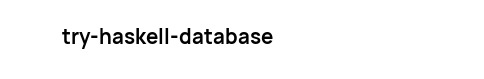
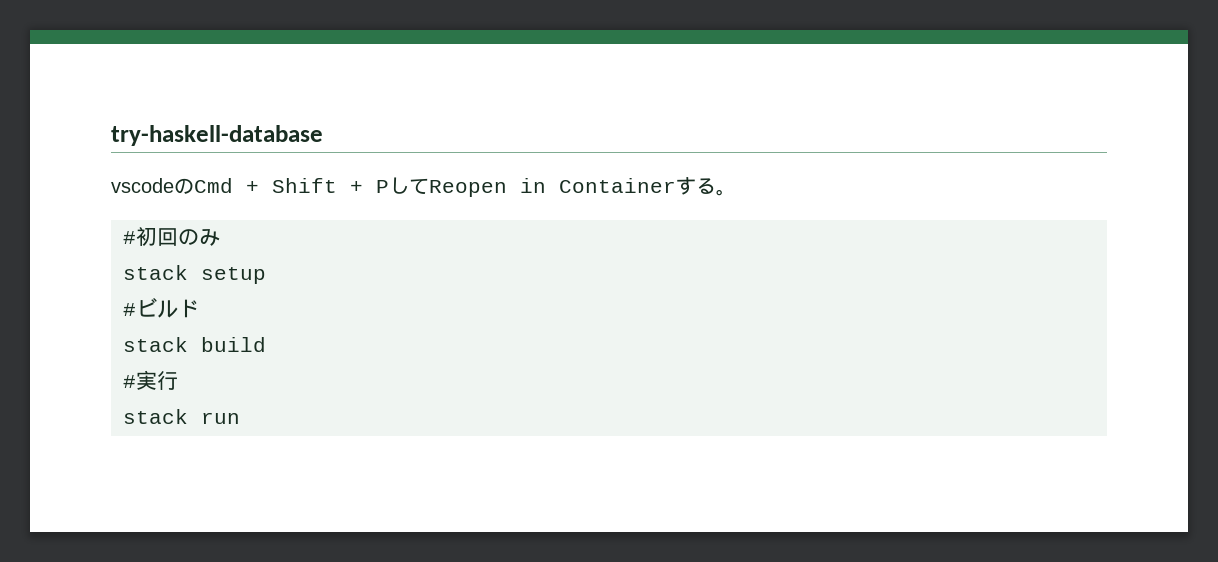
(273, 38) none -> [111,177,736,197] [123,227,220,246] [123,265,266,284] [123,298,199,318] [123,337,266,352] [123,370,178,390] [123,409,240,424] // vscodeのCmd + Shift + PしてReopen in Containerする。 // #初回のみ // stack setup // #ビルド // stack build // #実行 // stack run

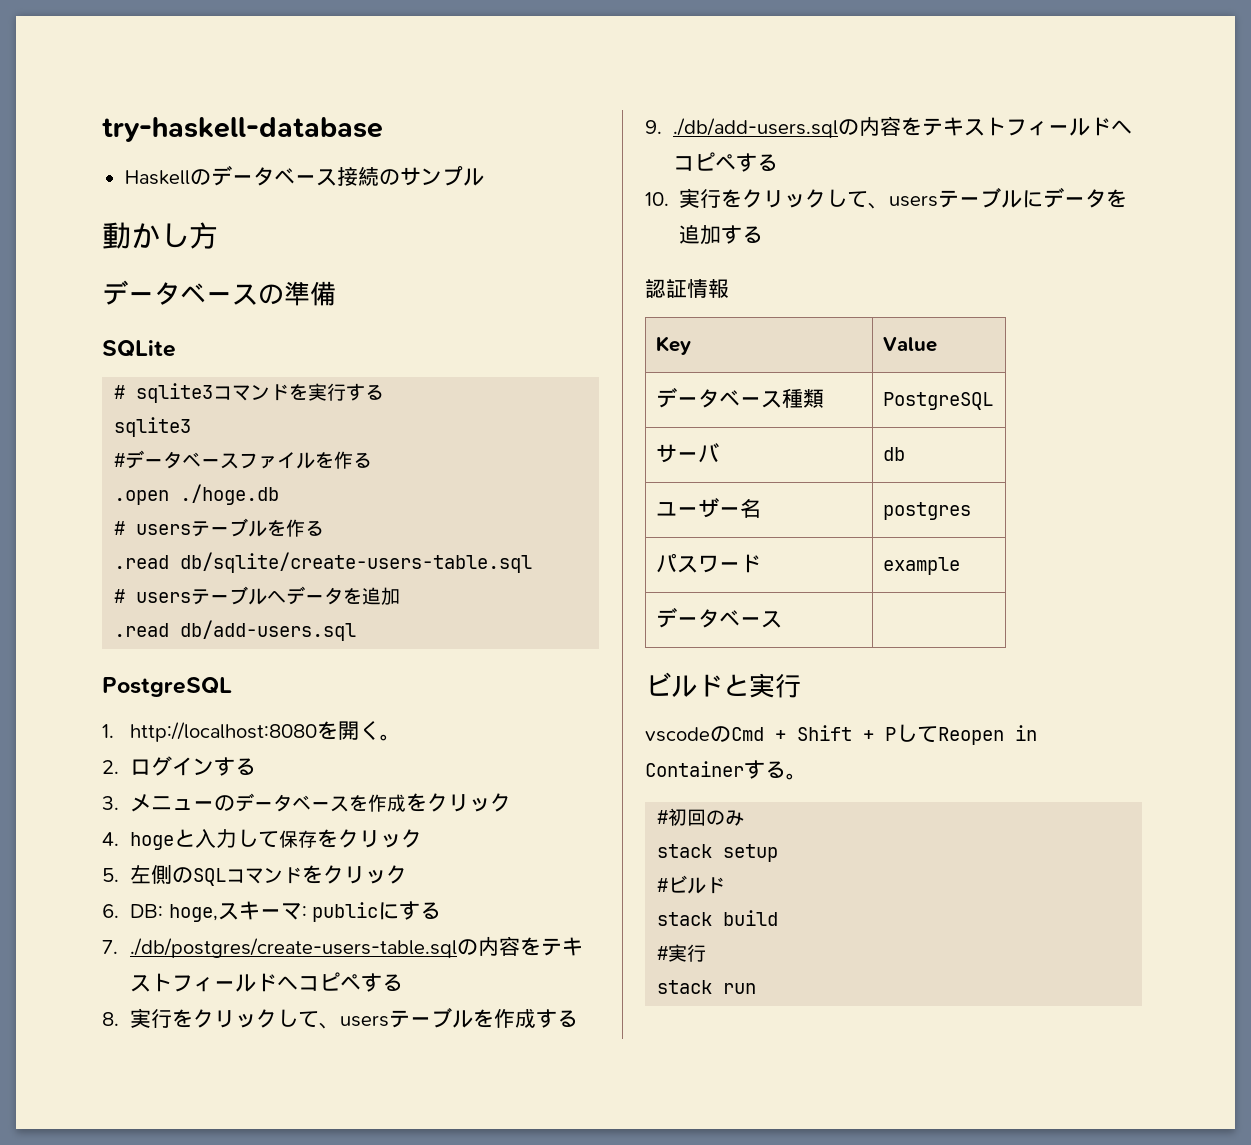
(323, 135) none -> [124,165,484,186] [102,222,218,249] [102,280,336,306] [102,340,176,357] [114,383,385,403] [114,417,192,437] [114,450,373,469] [114,484,280,505] [114,518,325,537] [114,552,533,573] [114,586,401,605] [114,620,357,641] [102,677,232,697] [102,721,402,742] [102,756,257,776] [102,793,512,812] [102,829,423,850] [102,865,408,886] [102,901,442,922] [102,936,584,958] [130,972,404,992] [102,1008,579,1029] [645,116,1133,138] [673,152,779,172] [645,187,1128,209] [679,224,764,245] [645,279,729,298] [656,336,692,355] [883,337,938,352] [656,387,825,408] [883,392,994,410] [656,443,720,463] [883,447,906,461] [656,498,762,518] [883,502,972,520] [656,553,762,573] [883,557,961,575] [656,607,783,628] [645,672,801,698] // Haskellのデータベース接続のサンプル // 動かし方 // データベースの準備 // SQLite // # sqlite3コマンドを実行する // sqlite3 // #データベースファイルを作る // .open ./hoge.db // # usersテーブルを作る // .read db/sqlite/create-users-table.sql // # usersテーブルへデータを追加 // .read db/add-users.sql // PostgreSQL // 1. http://localhost:8080を開く。 // 2.ログインする // 3.メニューのデータベースを作成をクリック // 4. hogeと入力して保存をクリック // 5.左側のSQLコマンドをクリック // 6. DB: hoge,スキーマ: publicにする // 7. ./db/postgres/create-users-table.sqlの内容をテキストフィールドへコピペする // 8.実行をクリックして、usersテーブルを作成する // 9. ./db/add-users.sqlの内容をテキストフィールドへコピペする // 10.実行をクリックして、usersテーブルにデータを追加する // 認証情報 // Key | Value // データベース種類 | PostgreSQL // サーバ | db // ユーザー名 | postgres // パスワード | example // データベース | // ビルドと実行

